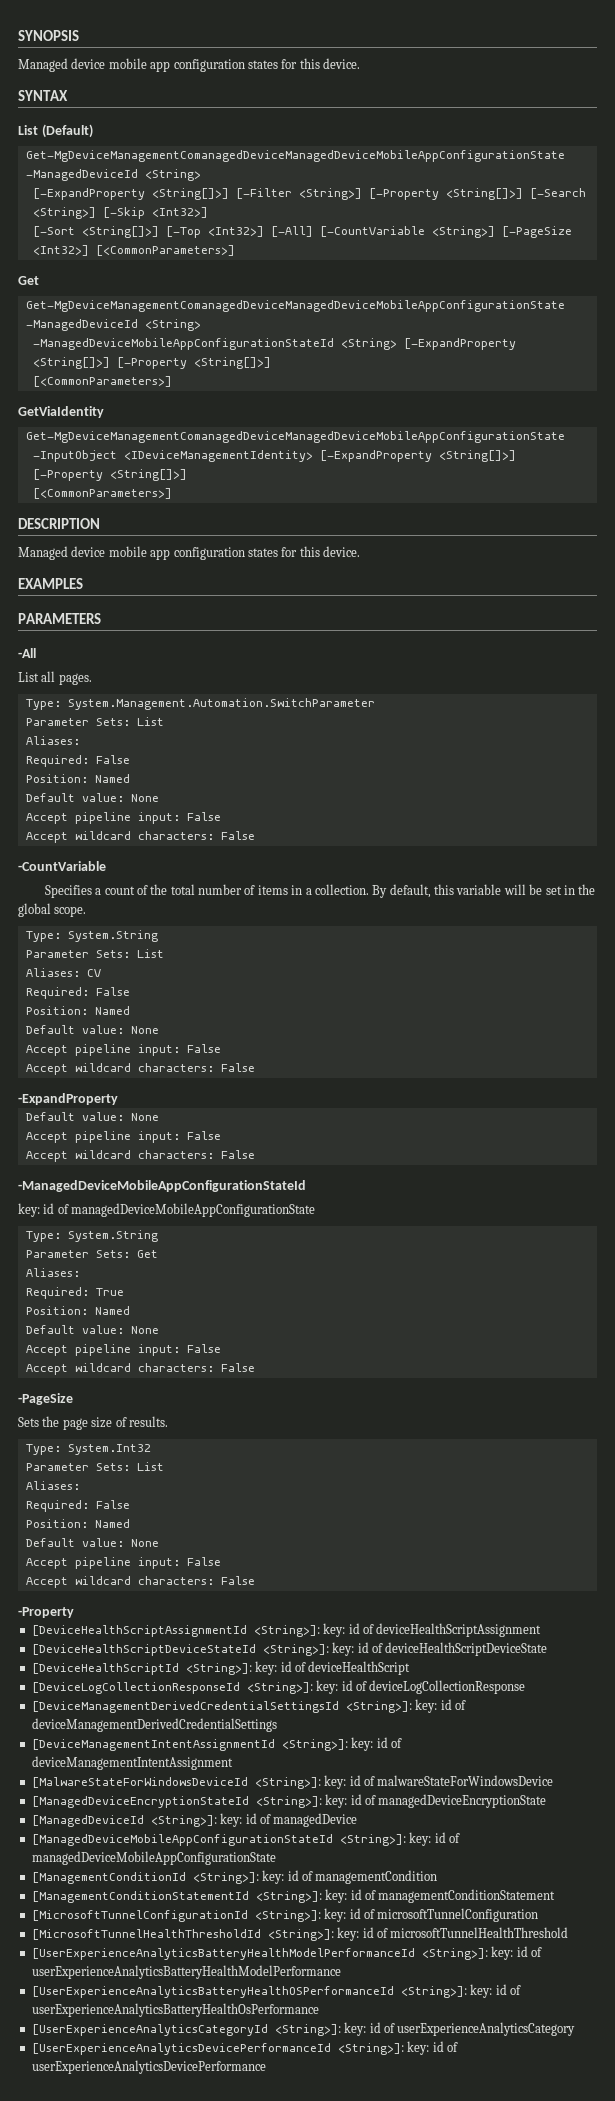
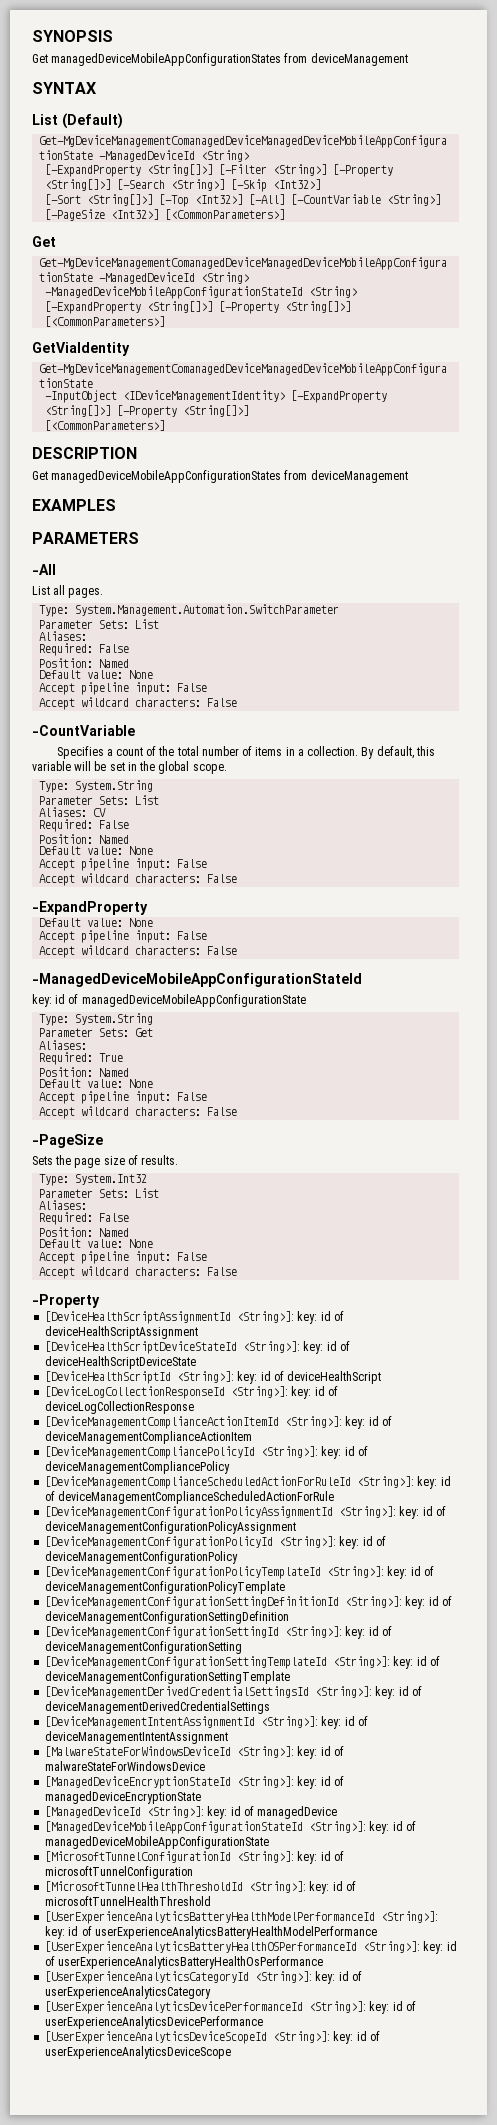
[18,58,360,72] Managed device mobile app configuration states for this device. -> [32,53,408,66] Get managedDeviceMobileAppConfigurationStates from deviceManagement
[18,546,360,560] Managed device mobile app configuration states for this device. -> [32,470,408,483] Get managedDeviceMobileAppConfigurationStates from deviceManagement
(526, 1687) none -> [45,1416,392,1429] [45,1431,253,1444] [45,1446,368,1459] [45,1461,231,1474] [45,1476,451,1489] [45,1491,335,1504] [45,1506,446,1519] [45,1521,297,1534] [45,1536,386,1549] [45,1551,239,1564] [45,1566,434,1579] [45,1581,286,1594] [45,1596,452,1609] [45,1611,290,1624] [45,1626,392,1639] [45,1641,243,1654] [45,1656,440,1669] [45,1671,291,1684] // [DeviceManagementComplianceActionItemId <String>]: key: id of deviceManagementComplianceActionItem // [DeviceManagementCompliancePolicyId <String>]: key: id of deviceManagementCompliancePolicy // [DeviceManagementComplianceScheduledActionForRuleId <String>]: key: id of deviceManagementComplianceScheduledActionForRule // [DeviceManagementConfigurationPolicyAssignmentId <String>]: key: id of deviceManagementConfigurationPolicyAssignment // [DeviceManagementConfigurationPolicyId <String>]: key: id of deviceManagementConfigurationPolicy // [DeviceManagementConfigurationPolicyTemplateId <String>]: key: id of deviceManagementConfigurationPolicyTemplate // [DeviceManagementConfigurationSettingDefinitionId <String>]: key: id of deviceManagementConfigurationSettingDefinition // [DeviceManagementConfigurationSettingId <String>]: key: id of deviceManagementConfigurationSetting // [DeviceManagementConfigurationSettingTemplateId <String>]: key: id of deviceManagementConfigurationSettingTemplate
[31,1870,438,1884] [31,1889,556,1903] // [ManagementConditionId <String>]: key: id of managementCondition // [ManagementConditionStatementId <String>]: key: id of managementConditionStatement -> (270, 1842) none
(266, 2067) none -> [45,2031,380,2044] [45,2046,232,2059] // [UserExperienceAnalyticsDeviceScopeId <String>]: key: id of userExperienceAnalyticsDeviceScope

